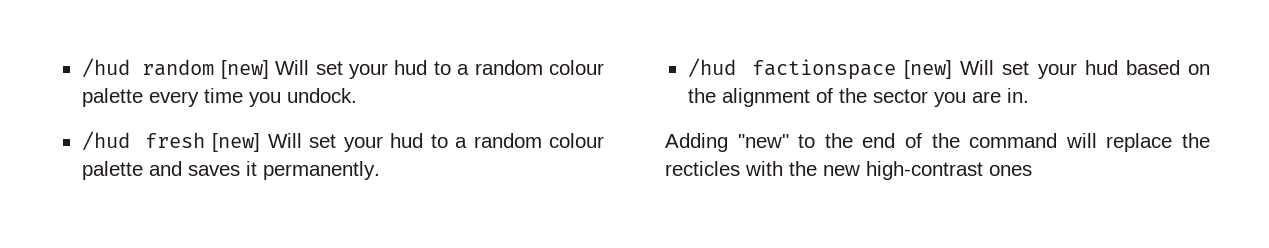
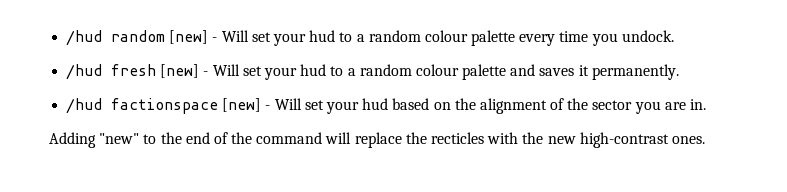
(269, 69) none -> [212,37,218,42] -
(261, 142) none -> [203,71,209,76] -
(953, 69) none -> [265,105,271,110] -
[989,165,1032,176] ones -> [671,136,705,144] ones.

